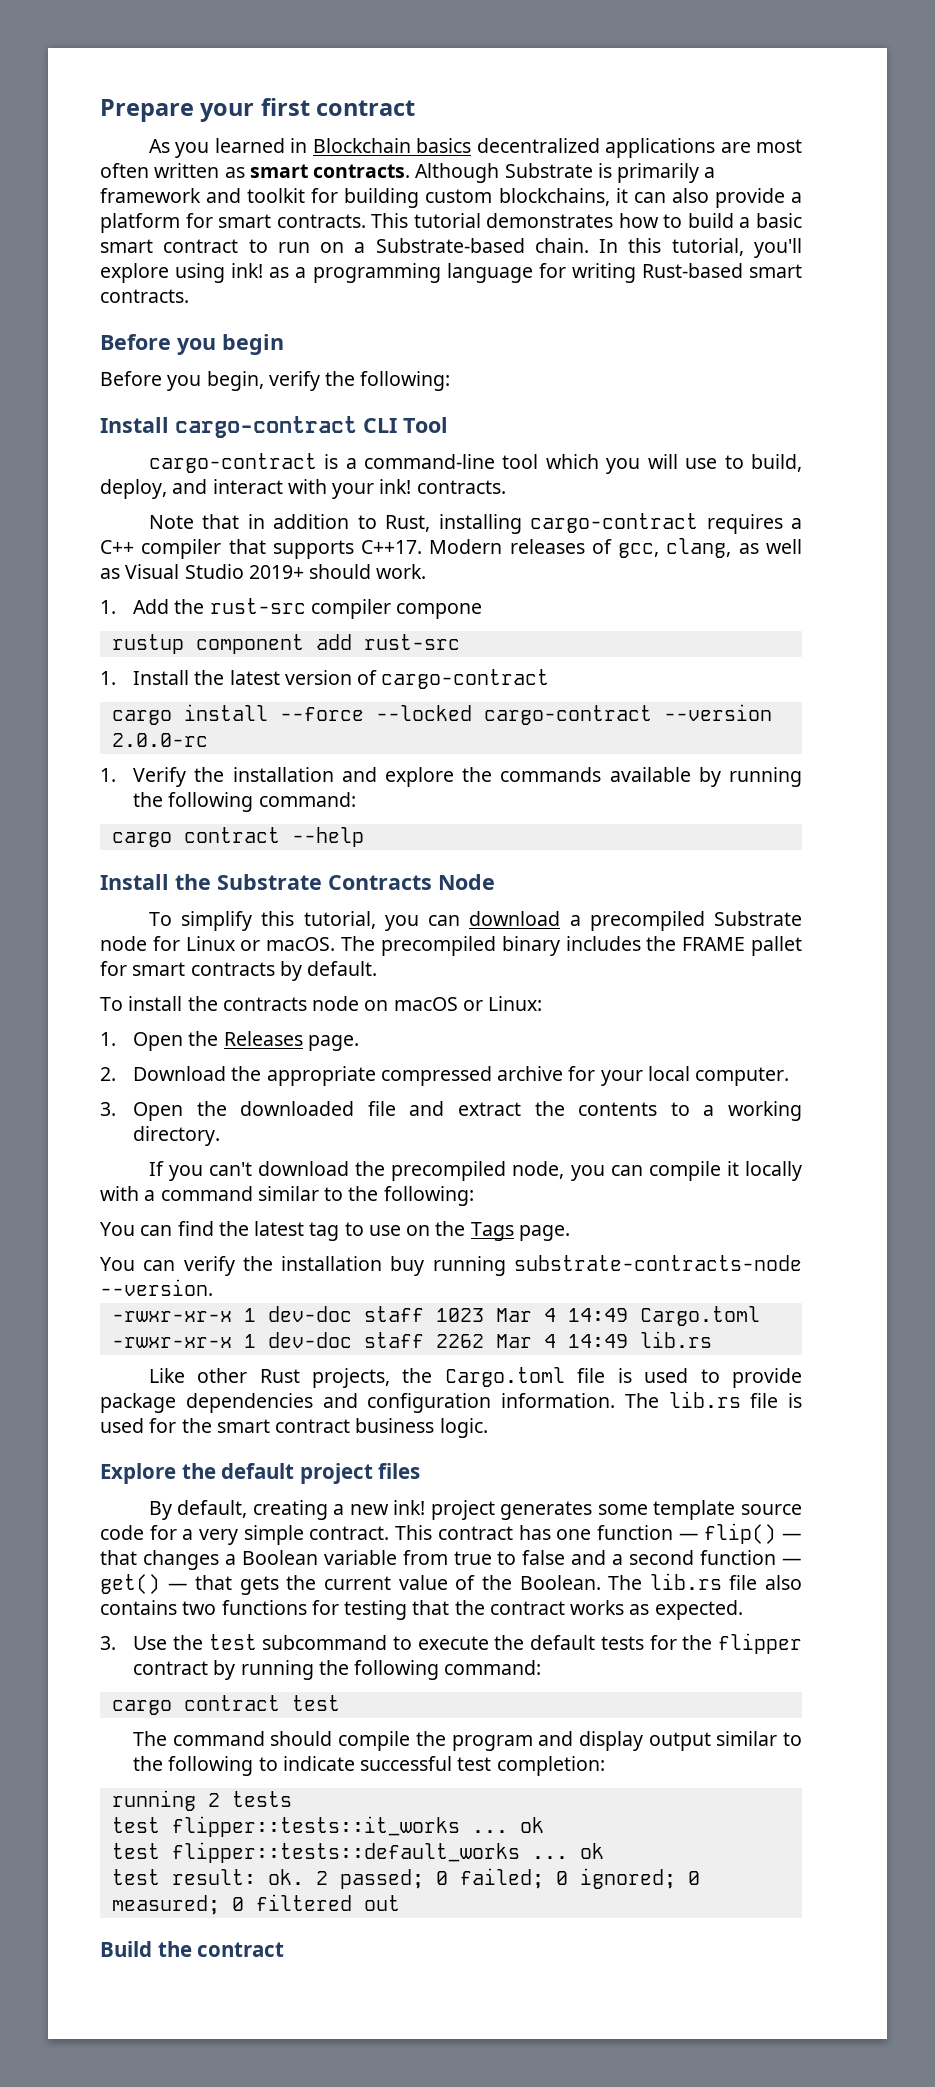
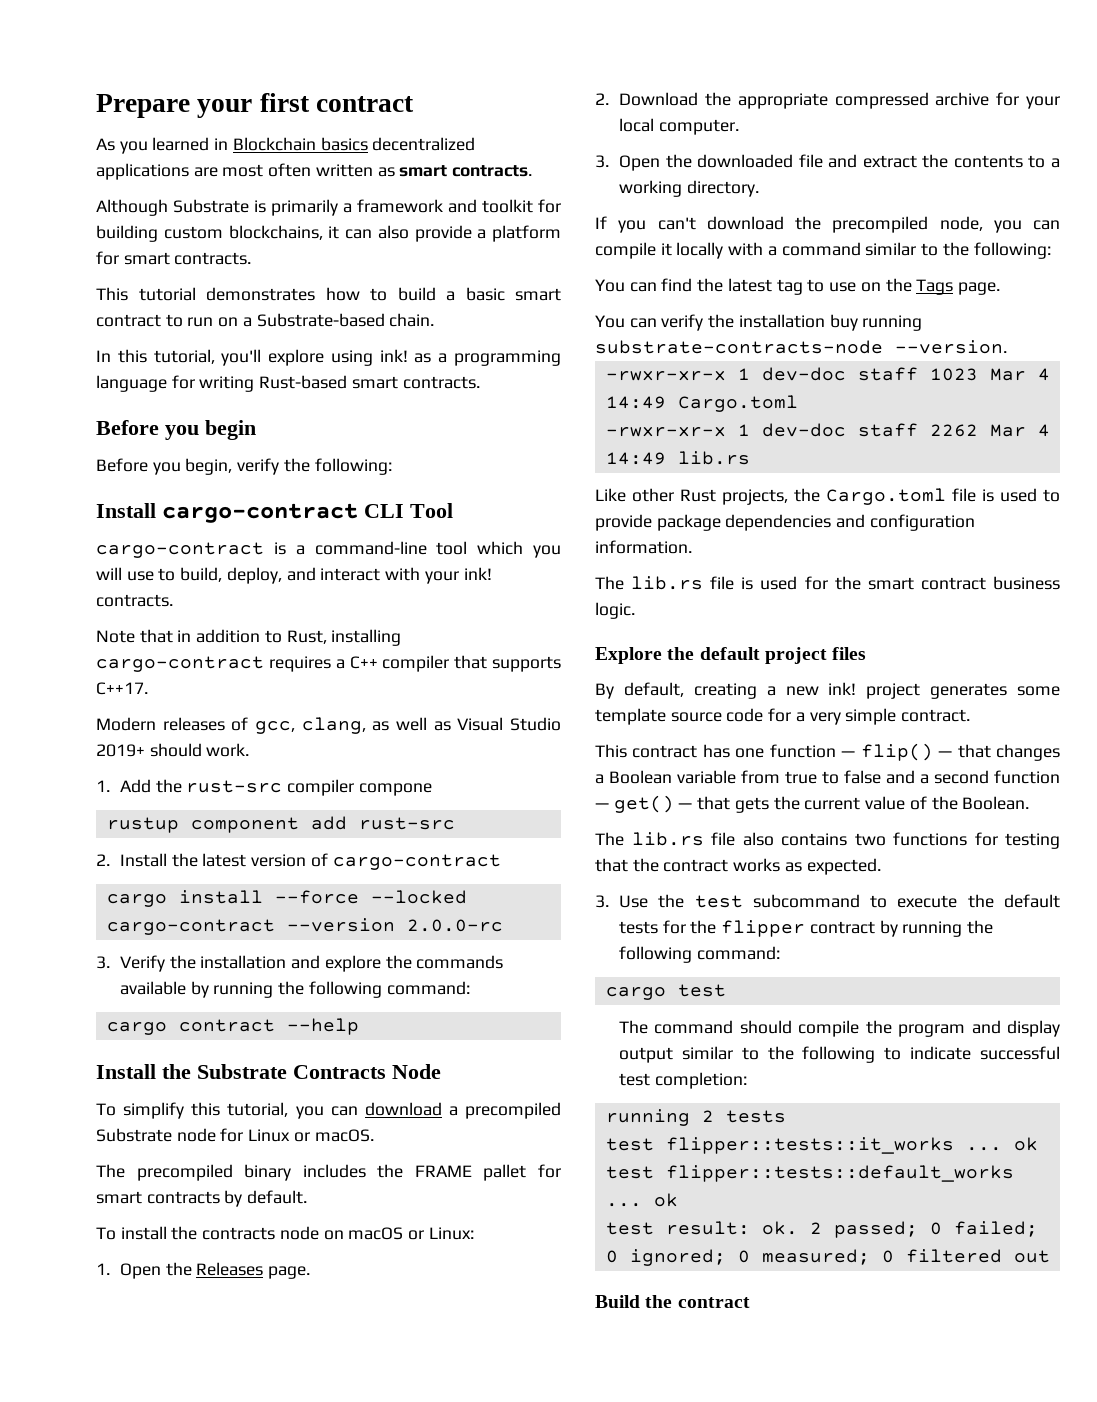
(411, 171) none -> (533, 171) //
(366, 221) none -> (252, 258) //
(589, 245) none -> (435, 320) //
(423, 547) none -> (148, 688) //
[100,671,116,685] 1. -> [96,854,110,866] 2.
[100,768,116,782] 1. -> [96,956,110,969] 3.
(336, 944) none -> (374, 1135) //
(615, 1400) none -> (692, 547) //
(390, 1533) none -> (971, 715) //
(601, 1582) none -> (1030, 803) //
[183,1695,280,1711] contract -> (666, 993) none

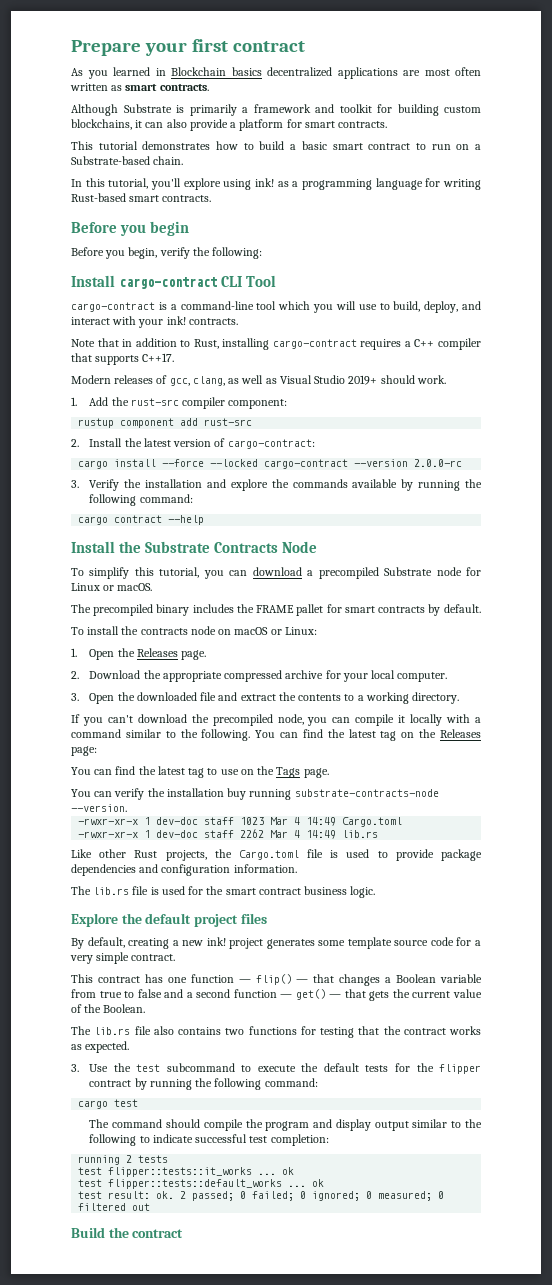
[358,783,432,796] compone -> [228,399,288,409] component:
[332,854,501,870] cargo-contract -> [227,439,315,449] cargo-contract:
[973,242,1051,259] following: -> [201,729,482,741] [71,746,97,756] following. You can find the latest tag on the Releases page:

